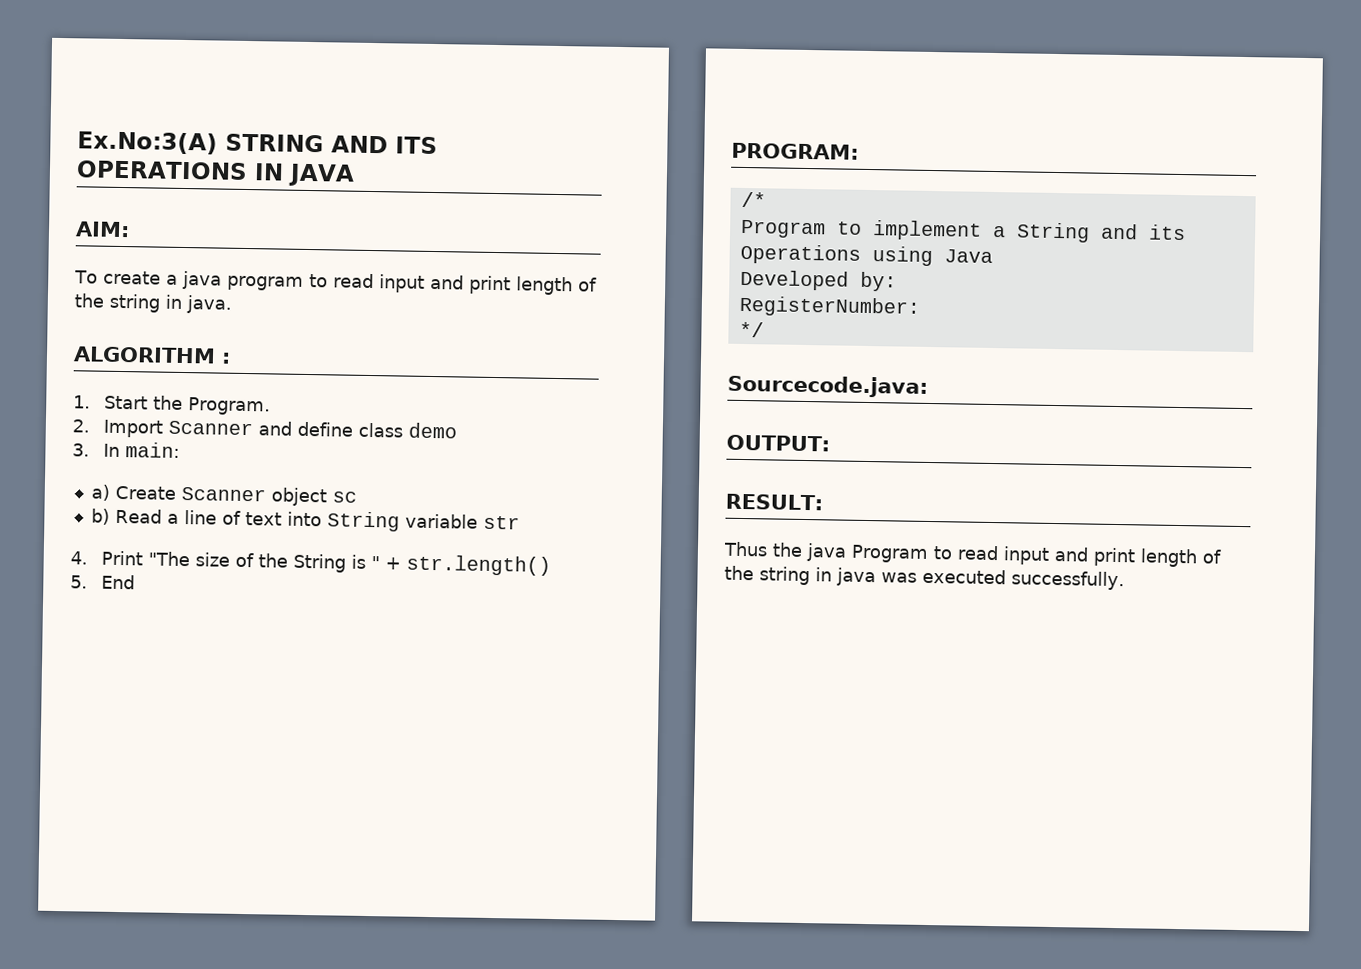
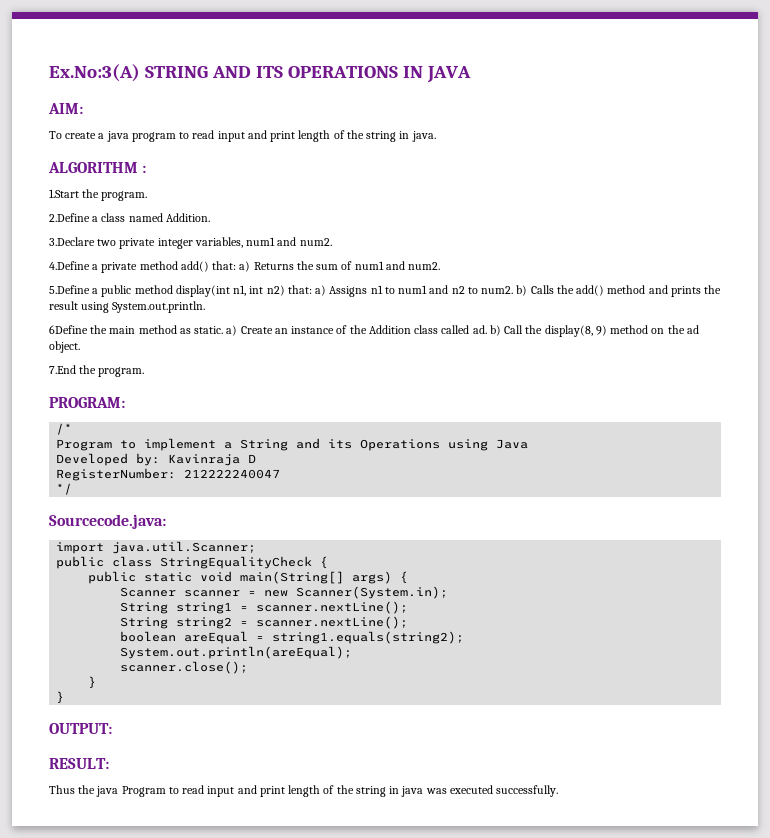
[73,395,272,416] [72,419,458,439] [72,442,181,458] [90,484,357,507] [90,508,520,532] [70,550,552,576] [70,574,136,590] 1. Start the Program. // 2. Import Scanner and define class demo // 3. In main: // a) Create Scanner object sc // b) Read a line of text into String variable str // 4. Print "The size of the String is " + str.length() // 5. End -> [49,189,148,201] [49,213,210,222] [49,237,332,249] [49,261,441,273] [49,285,722,297] [49,301,206,313] [49,325,699,337] [49,341,80,353] [49,365,145,377] 1.Start the program. // 2.Define a class named Addition. // 3.Declare two private integer variables, num1 and num2. // 4.Define a private method add() that: a) Returns the sum of num1 and num2. // 5.Define a public method display(int n1, int n2) that: a) Assigns n1 to num1 and n2 to num2. b) Calls the add() method and prints the result using System.out.println. // 6Define the main method as static. a) Create an instance of the Addition class called ad. b) Call the display(8, 9) method on the ad object. // 7.End the program.
(897, 281) none -> [168,454,257,466] Kavinraja D
(921, 306) none -> [184,469,281,479] 212222240047
(928, 386) none -> [56,541,257,554] [56,556,329,569] [88,571,409,584] [120,586,449,599] [120,601,409,614] [120,616,409,629] [120,631,465,644] [120,646,353,659] [120,661,249,674] [88,676,97,689] [56,691,65,704] // import java.util.Scanner; // public class StringEqualityCheck { // public static void main(String[] args) { // Scanner scanner = new Scanner(System.in); // String string1 = scanner.nextLine(); // String string2 = scanner.nextLine(); // boolean areEqual = string1.equals(string2); // System.out.println(areEqual); // scanner.close(); // } // }

